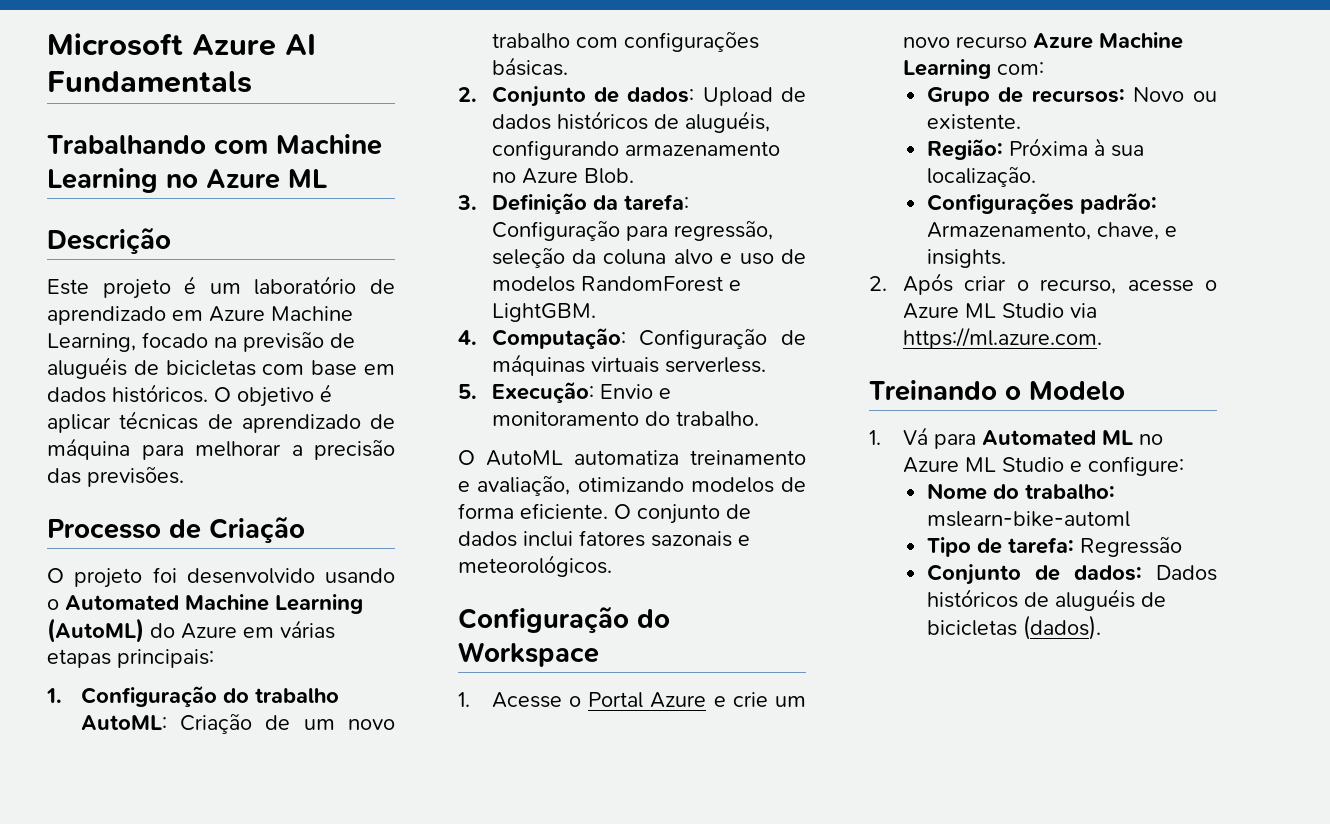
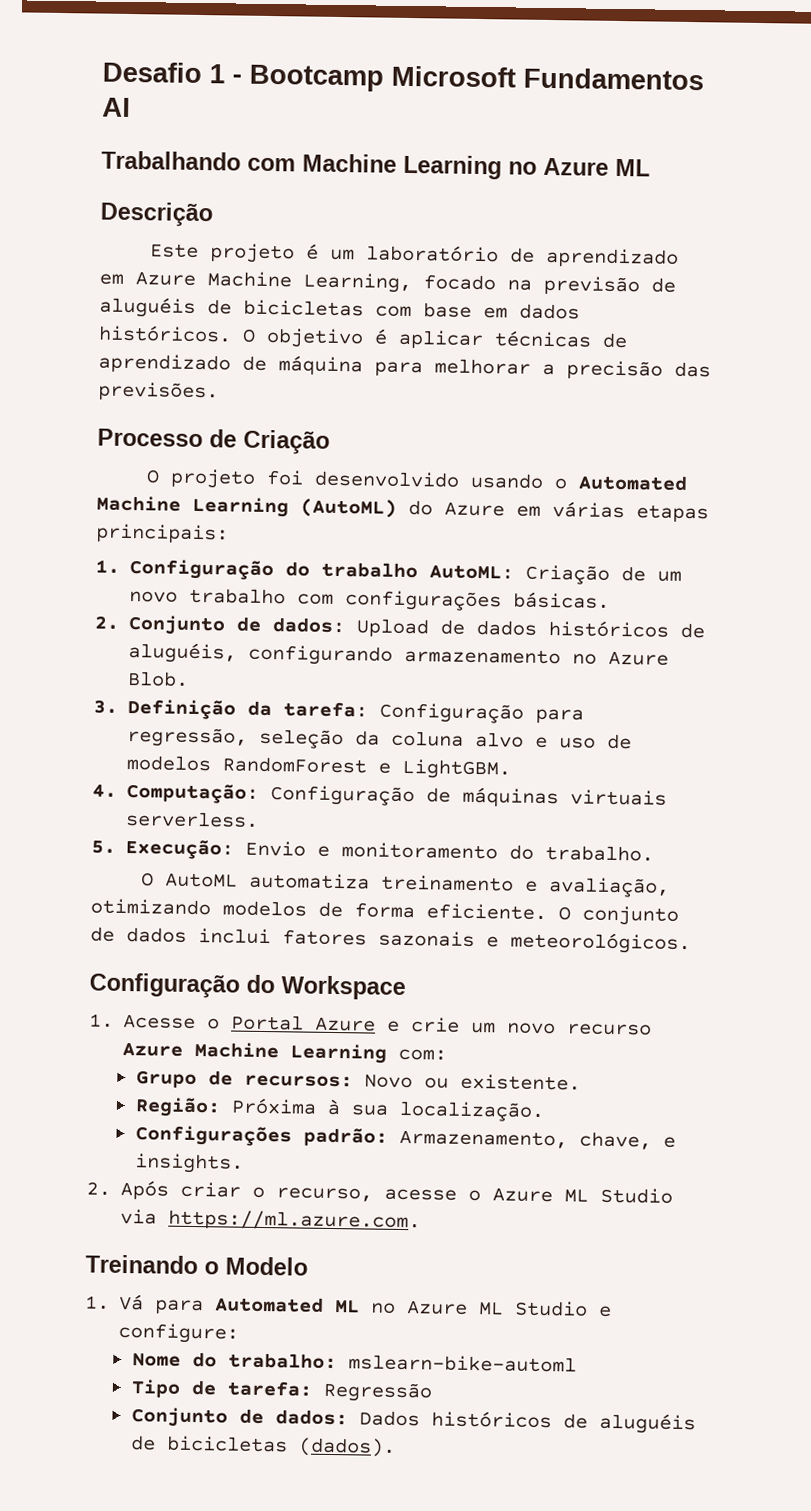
[47,33,276,56] Microsoft Azure -> [102,61,704,92] Desafio 1 - Bootcamp Microsoft Fundamentos
[47,71,252,93] Fundamentals -> (131, 107) none

